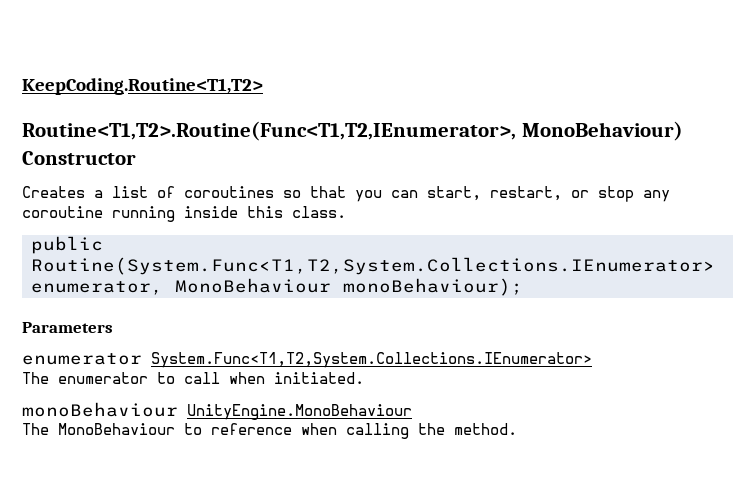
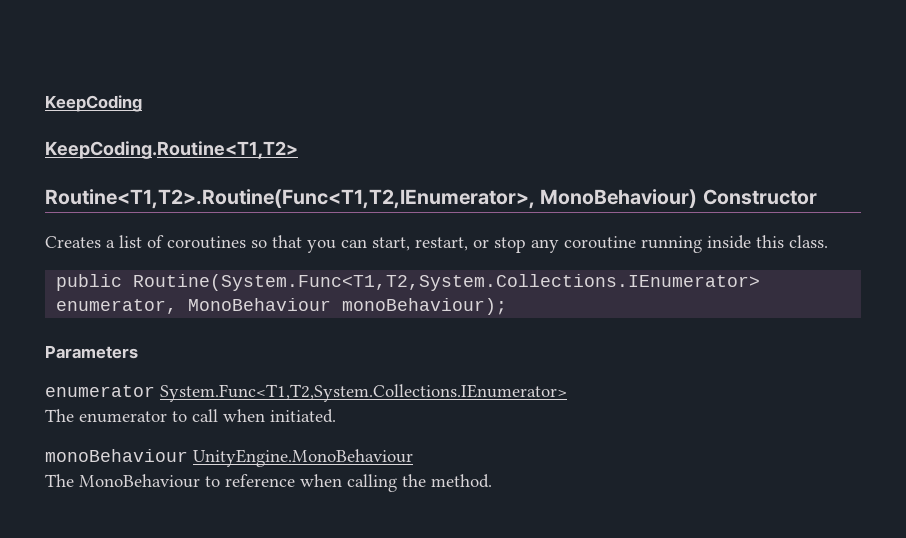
(22, 86) none -> [45,95,142,112] KeepCoding //

